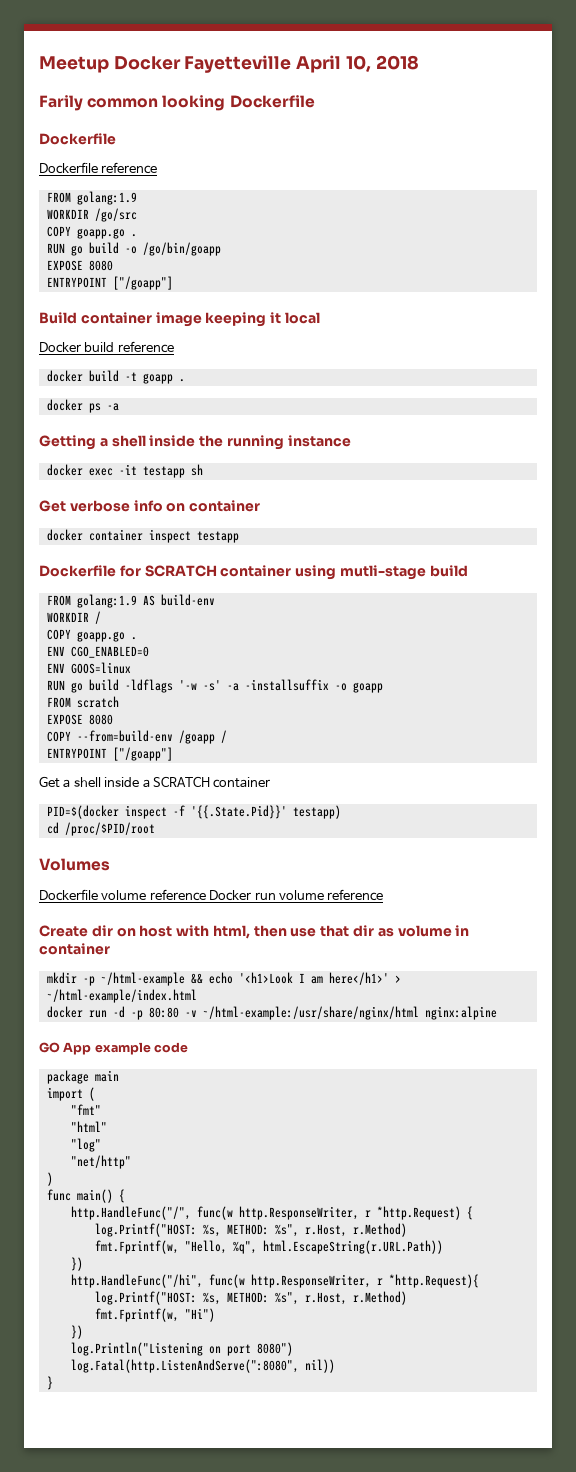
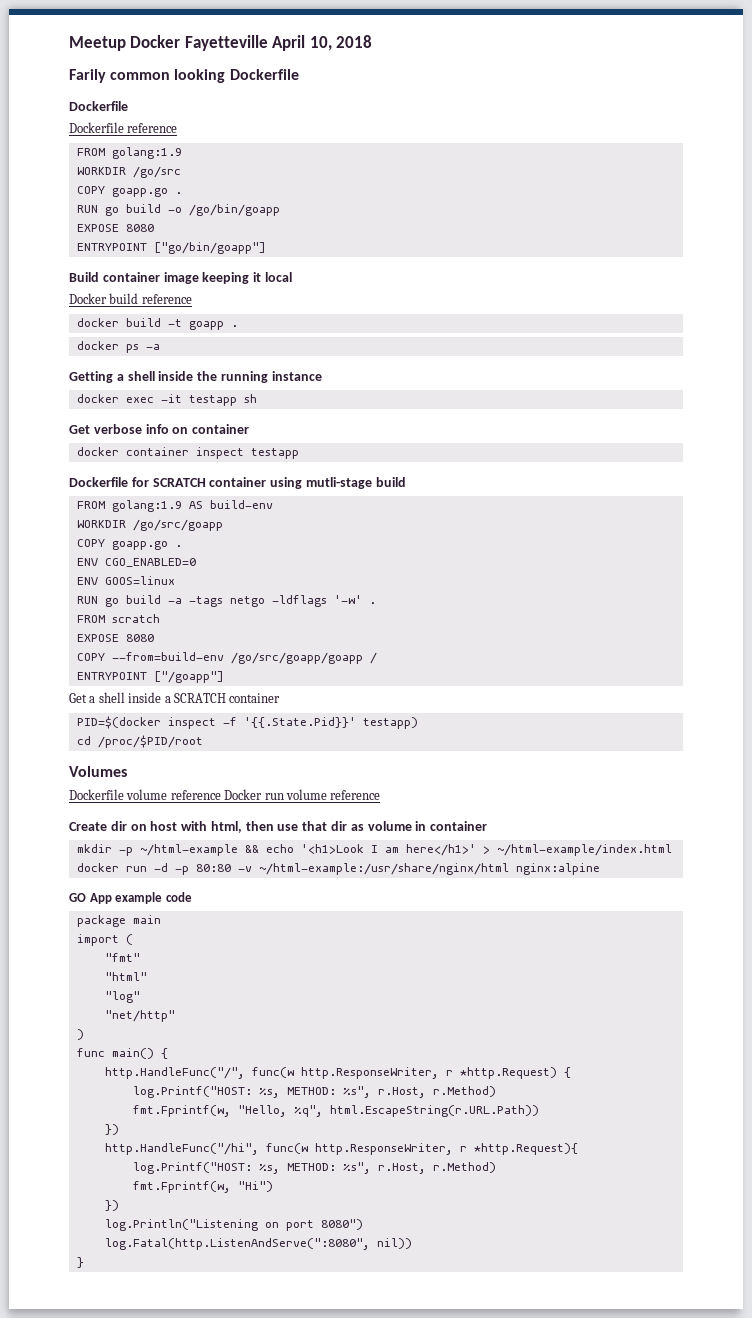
[112,276,173,290] ["/goapp"] -> [153,242,266,254] ["go/bin/goapp"]
[94,611,101,624] / -> [132,519,223,531] /go/src/goapp
[124,679,383,693] -ldflags '-w -s' -a -installsuffix -o goapp -> [167,595,376,607] -a -tags netgo -ldflags '-w' .
[178,730,215,744] /goapp -> [230,652,363,664] /go/src/goapp/goapp

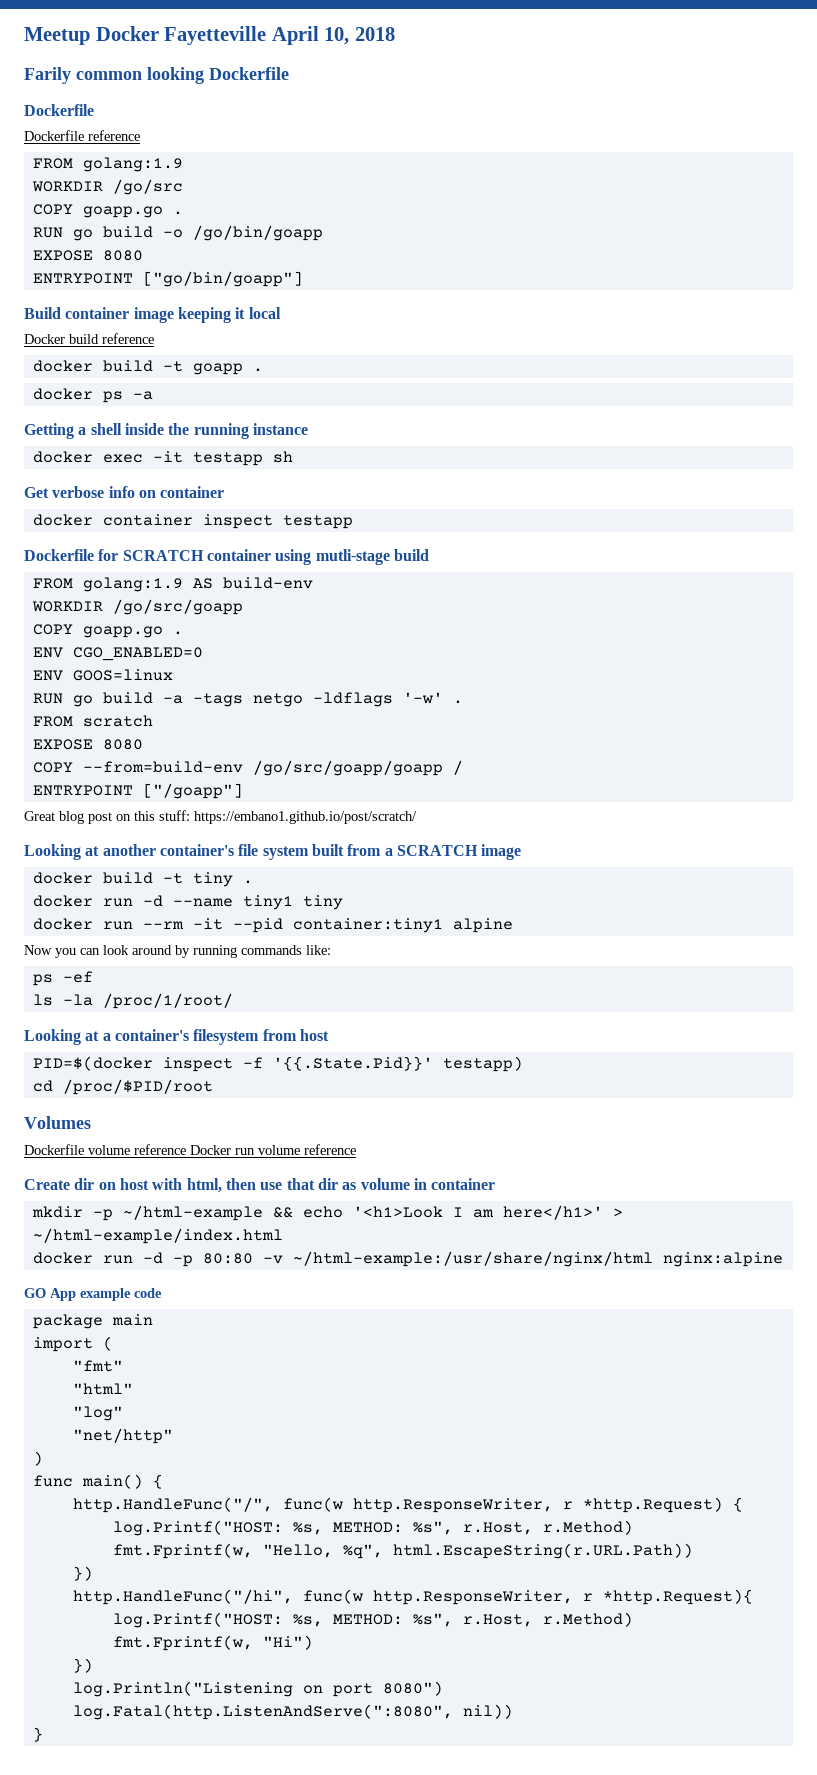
[69,692,281,703] Get a shell inside a SCRATCH container -> [24,810,417,824] [24,844,522,860] [32,872,253,887] [32,895,343,910] [32,918,513,933] [24,945,331,958] [32,971,93,986] [32,993,233,1009] [24,1029,329,1045] Great blog post on this stuff: https://embano1.github.io/post/scratch/ // Looking at another container's file system built from a SCRATCH image // docker build -t tiny . // docker run -d --name tiny1 tiny // docker run --rm -it --pid container:tiny1 alpine // Now you can look around by running commands like: // ps -ef // ls -la /proc/1/root/ // Looking at a container's filesystem from host

